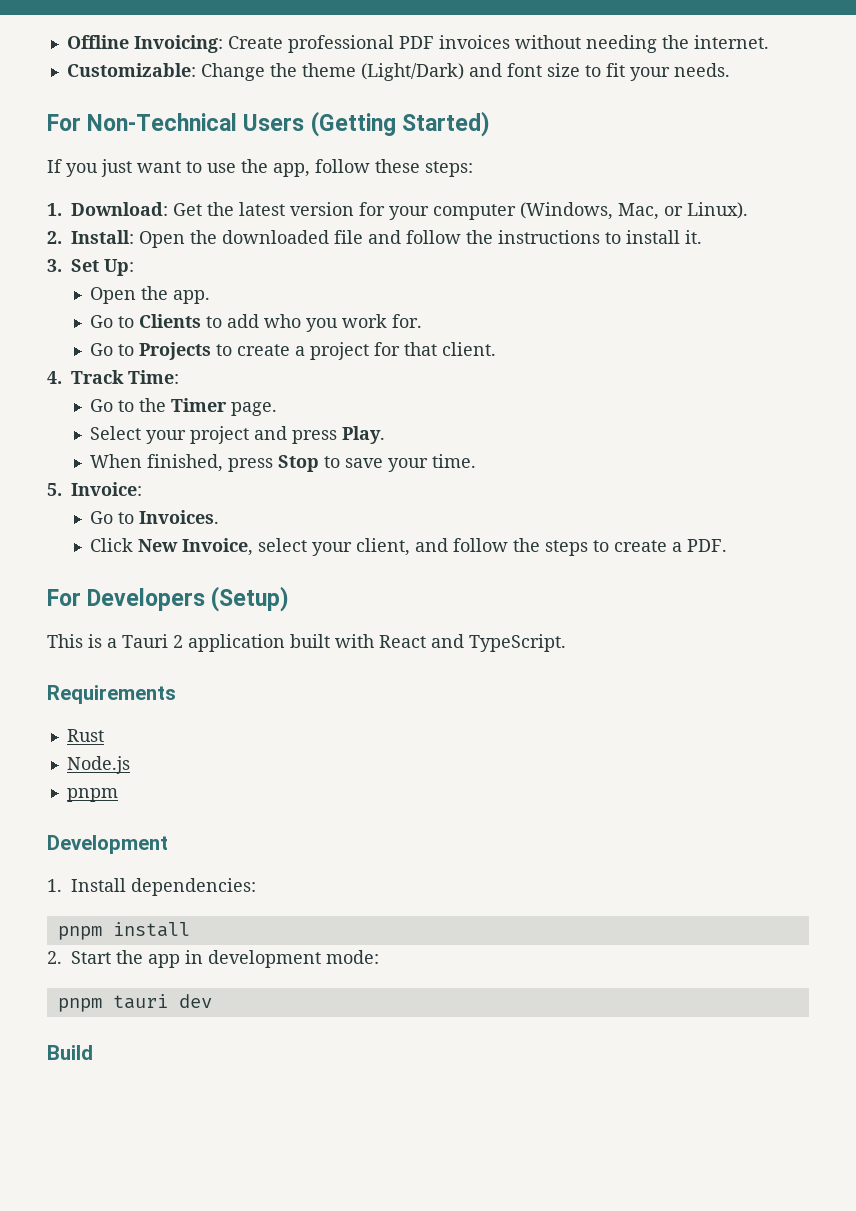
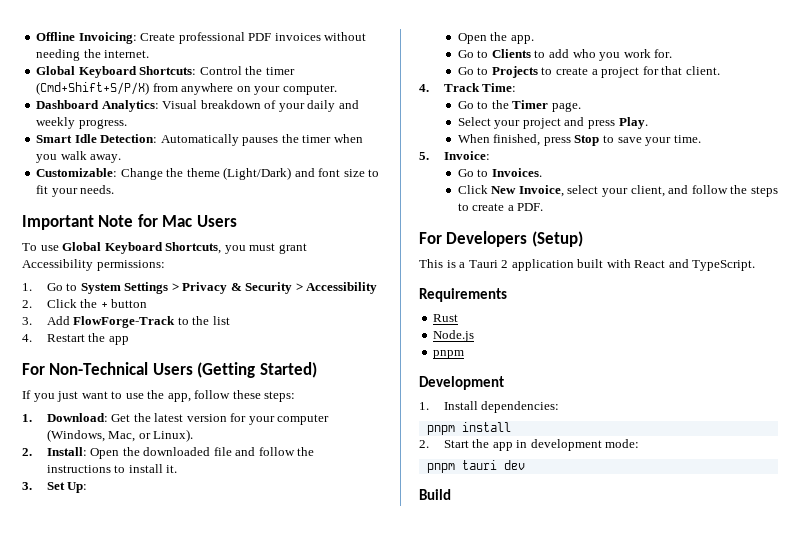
(769, 42) none -> [36,66,295,78] [36,82,337,95] [36,100,359,112] [36,117,127,129] [36,134,363,146] [36,151,122,163] // Global Keyboard Shortcuts: Control the timer (Cmd+Shift+S/P/X) from anywhere on your computer. // Dashboard Analytics: Visual breakdown of your daily and weekly progress. // Smart Idle Detection: Automatically pauses the timer when you walk away.
(730, 70) none -> [22,214,237,230] [22,242,307,254] [22,259,165,271] [22,282,378,294] [22,299,148,308] [22,316,230,328] [22,333,129,345] // Important Note for Mac Users // To use Global Keyboard Shortcuts, you must grant Accessibility permissions: // 1. Go to System Settings > Privacy & Security > Accessibility // 2. Click the + button // 3. Add FlowForge-Track to the list // 4. Restart the app

